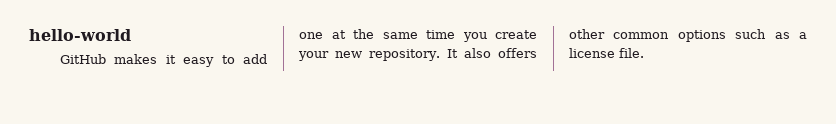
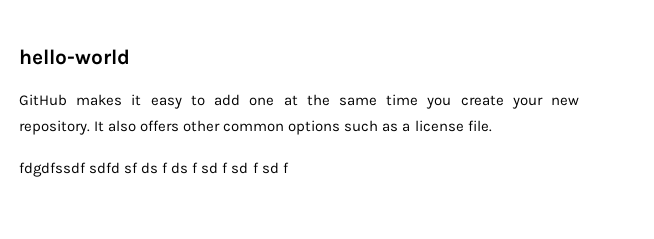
(644, 53) none -> [19,162,289,177] // fdgdfssdf sdfd sf ds f ds f sd f sd f sd f

